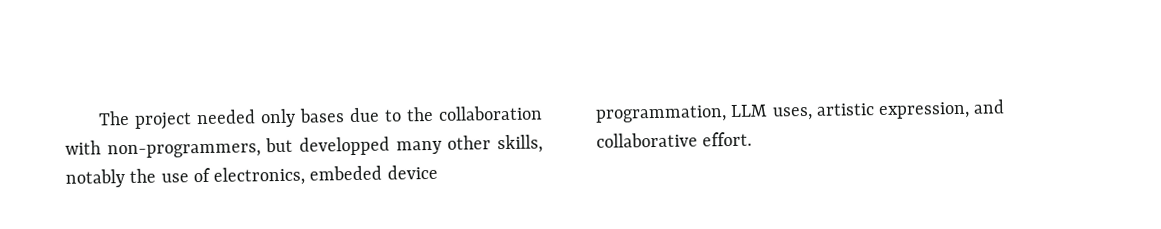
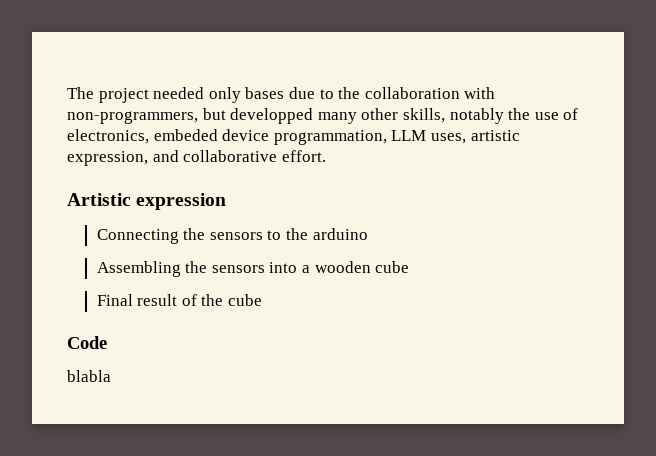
(753, 139) none -> [67,193,227,210] [96,228,368,244] [96,261,410,277] [96,294,262,306] [67,336,107,349] [67,370,111,382] // Artistic expression // Connecting the sensors to the arduino // Assembling the sensors into a wooden cube // Final result of the cube // Code // blabla

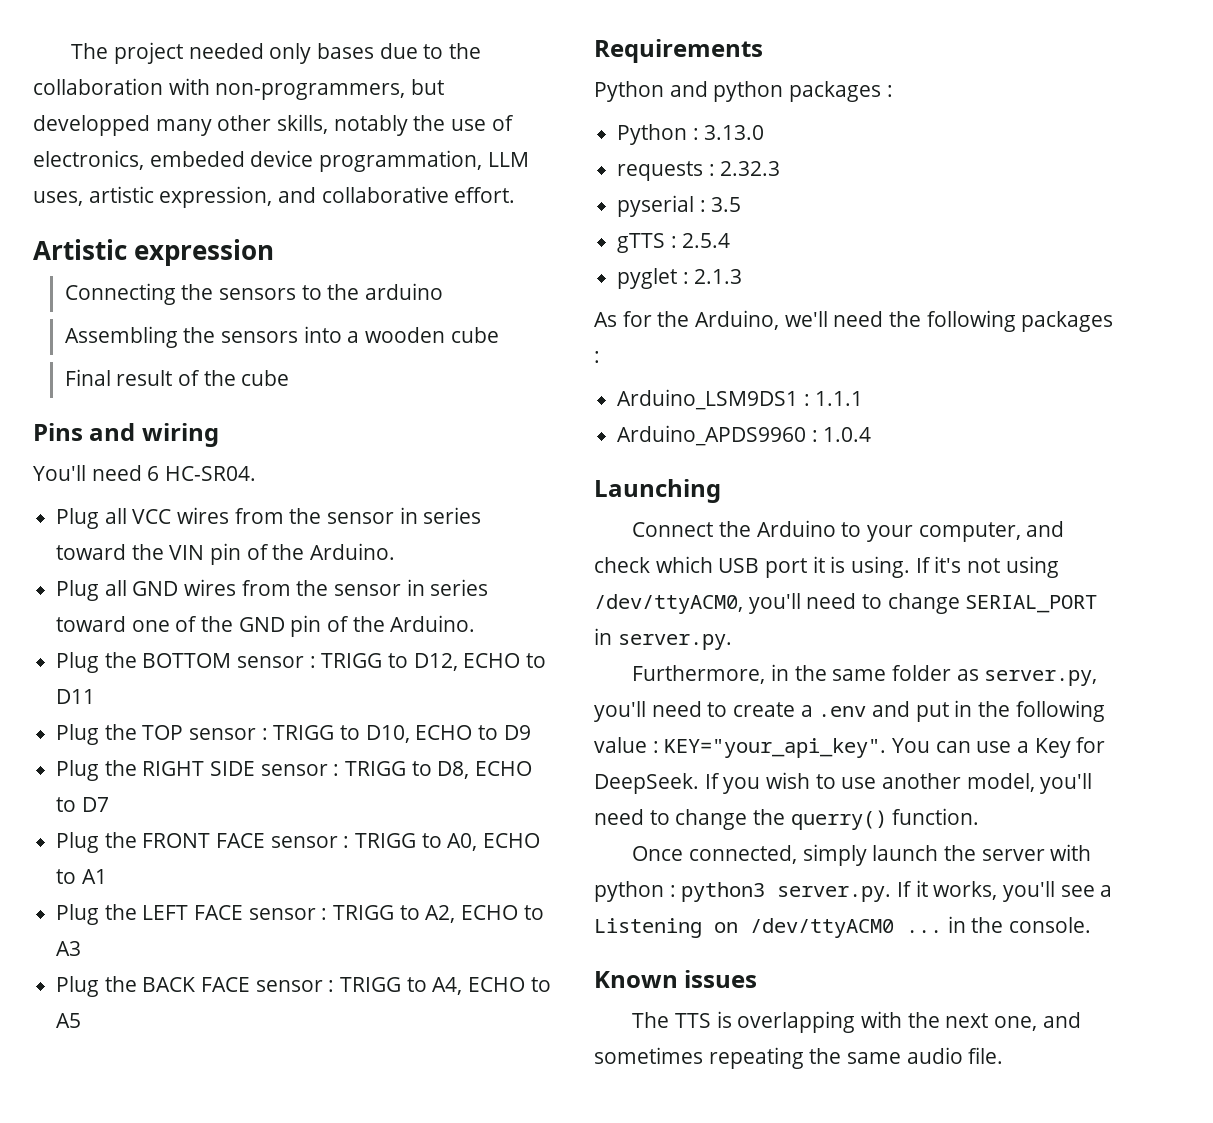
[67,336,107,349] [67,370,111,382] Code // blabla -> [33,423,219,447] [33,465,256,481] [56,507,482,529] [56,543,396,565] [56,579,489,601] [56,615,476,637] [56,652,547,673] [56,689,96,704] [56,724,531,745] [56,760,533,781] [56,797,109,812] [56,832,541,853] [56,869,107,884] [56,904,544,925] [56,941,82,956] [56,976,551,997] [56,1013,82,1028] [594,39,763,63] [594,81,893,102] [617,124,765,145] [617,161,781,181] [617,195,742,217] [617,233,731,253] [617,268,743,289] [594,310,1114,332] [594,351,600,363] [617,389,864,410] [617,425,872,446] [594,479,721,503] [632,520,1065,542] [594,556,1059,578] [594,593,1098,614] [594,628,732,650] [632,664,1098,686] [594,700,1105,722] [594,737,1106,758] [594,772,1093,794] [594,808,980,830] [632,844,1092,866] [594,880,1113,902] [594,916,1092,938] [594,970,758,988] [632,1011,1081,1033] [594,1047,1004,1069] Pins and wiring // You'll need 6 HC-SR04. // Plug all VCC wires from the sensor in series toward the VIN pin of the Arduino. // Plug all GND wires from the sensor in series toward one of the GND pin of the Arduino. // Plug the BOTTOM sensor : TRIGG to D12, ECHO to D11 // Plug the TOP sensor : TRIGG to D10, ECHO to D9 // Plug the RIGHT SIDE sensor : TRIGG to D8, ECHO to D7 // Plug the FRONT FACE sensor : TRIGG to A0, ECHO to A1 // Plug the LEFT FACE sensor : TRIGG to A2, ECHO to A3 // Plug the BACK FACE sensor : TRIGG to A4, ECHO to A5 // Requirements // Python and python packages : // Python : 3.13.0 // requests : 2.32.3 // pyserial : 3.5 // gTTS : 2.5.4 // pyglet : 2.1.3 // As for the Arduino, we'll need the following packages : // Arduino_LSM9DS1 : 1.1.1 // Arduino_APDS9960 : 1.0.4 // Launching // Connect the Arduino to your computer, and check which USB port it is using. If it's not using /dev/ttyACM0, you'll need to change SERIAL_PORT in server.py. // Furthermore, in the same folder as server.py, you'll need to create a .env and put in the following value : KEY="your_api_key". You can use a Key for DeepSeek. If you wish to use another model, you'll need to change the querry() function. // Once connected, simply launch the server with python : python3 server.py. If it works, you'll see a Listening on /dev/ttyACM0 ... in the console. // Known issues // The TTS is overlapping with the next one, and sometimes repeating the same audio file.

